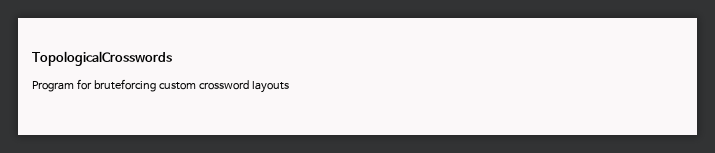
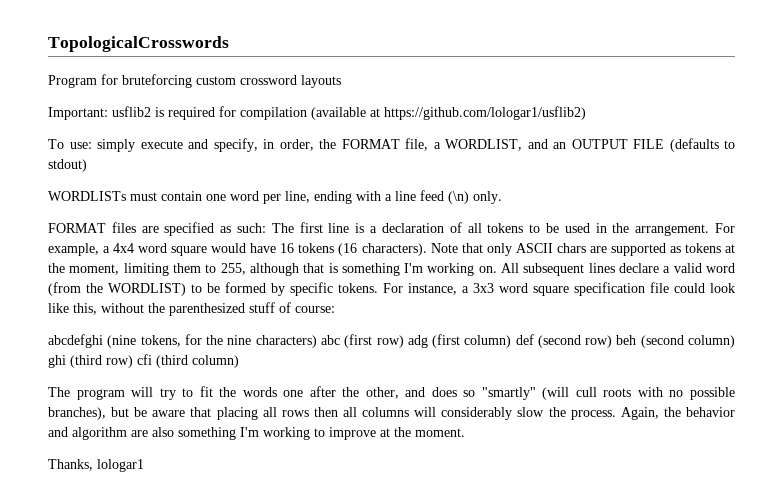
(289, 87) none -> [48,106,586,120] [48,138,735,152] [48,159,87,172] [48,190,502,204] [48,222,735,236] [48,243,735,256] [48,263,735,276] [48,282,735,296] [48,302,335,316] [48,334,736,348] [48,354,239,368] [48,386,735,400] [48,407,735,420] [48,427,465,440] [48,459,144,472] // Important: usflib2 is required for compilation (available at https://github.com/lologar1/usflib2) // To use: simply execute and specify, in order, the FORMAT file, a WORDLIST, and an OUTPUT FILE (defaults to stdout) // WORDLISTs must contain one word per line, ending with a line feed (\n) only. // FORMAT files are specified as such: The first line is a declaration of all tokens to be used in the arrangement. For example, a 4x4 word square would have 16 tokens (16 characters). Note that only ASCII chars are supported as tokens at the moment, limiting them to 255, although that is something I'm working on. All subsequent lines declare a valid word (from the WORDLIST) to be formed by specific tokens. For instance, a 3x3 word square specification file could look like this, without the parenthesized stuff of course: // abcdefghi (nine tokens, for the nine characters) abc (first row) adg (first column) def (second row) beh (second column) ghi (third row) cfi (third column) // The program will try to fit the words one after the other, and does so "smartly" (will cull roots with no possible branches), but be aware that placing all rows then all columns will considerably slow the process. Again, the behavior and algorithm are also something I'm working to improve at the moment. // Thanks, lologar1

